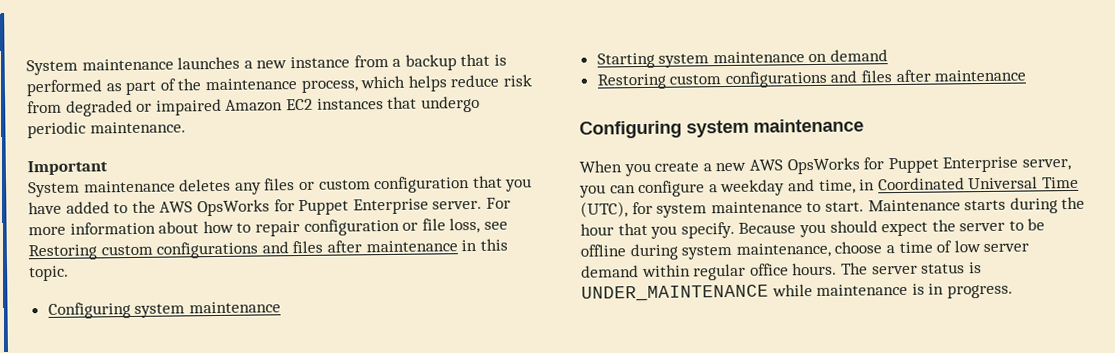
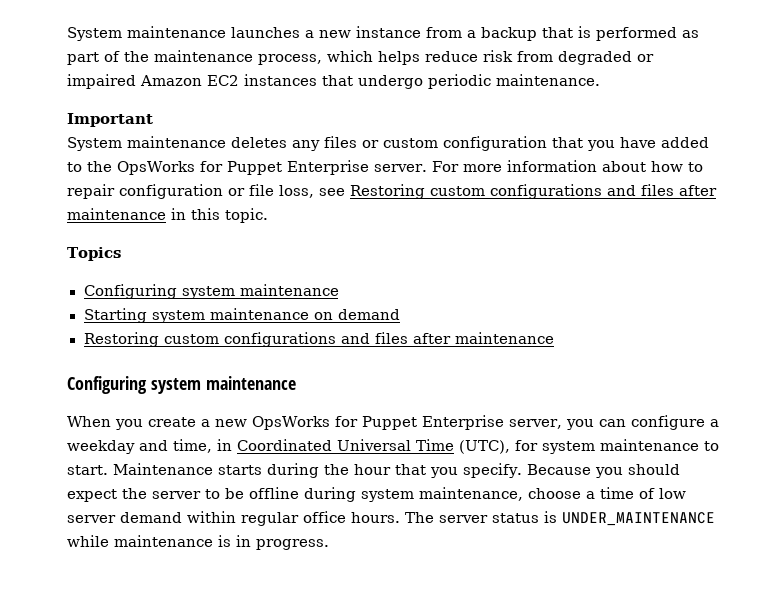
[159,201,194,213] AWS -> (112, 166) none
(69, 273) none -> [67,247,121,261] // Topics
[748,159,783,171] AWS -> (247, 423) none

